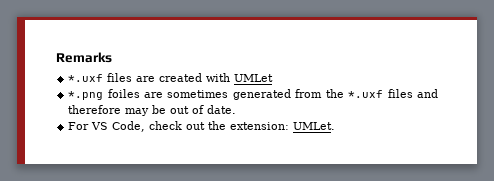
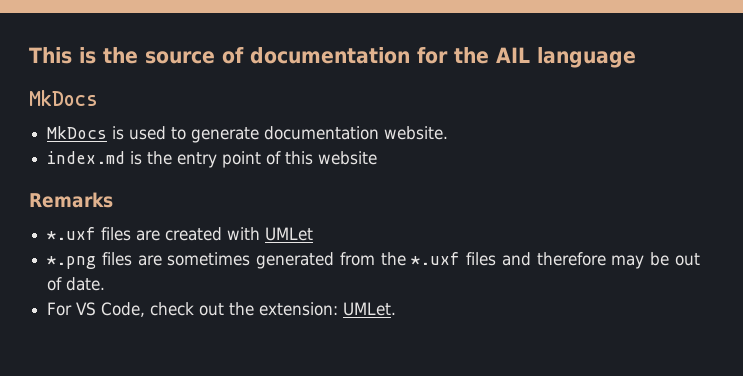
(56, 57) none -> [29,47,636,68] [29,90,98,106] [47,126,449,143] [47,151,378,168] This is the source of documentation for the AIL language // MkDocs // MkDocs is used to generate documentation website. // index.md is the entry point of this website //
[107,89,140,98] foiles -> [101,252,132,266] files

